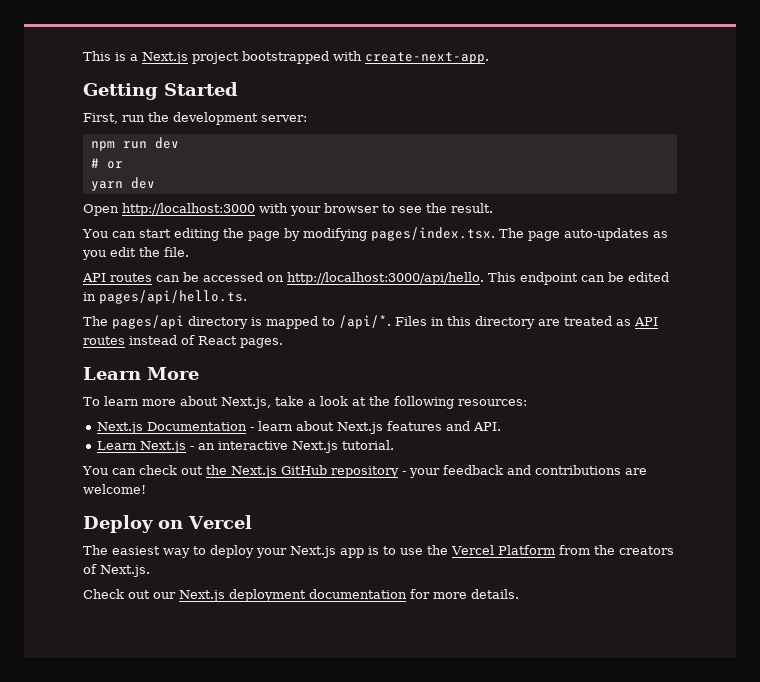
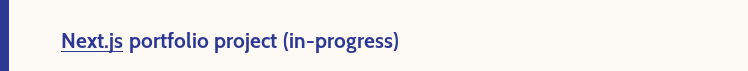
[83,51,489,64] [83,82,238,100] [83,112,307,125] [90,137,179,151] [90,158,123,169] [90,177,155,191] [83,203,493,216] [82,227,668,241] [82,247,189,260] [82,272,669,285] [83,290,247,304] [83,315,658,329] [83,335,283,348] [83,367,199,380] [83,396,527,409] [97,421,502,434] [97,440,395,453] [82,465,647,478] [83,484,146,494] [83,515,252,533] [83,545,674,558] [83,564,150,577] [83,589,519,602] This is a Next.js project bootstrapped with create-next-app. // Getting Started // First, run the development server: // npm run dev // # or // yarn dev // Open http://localhost:3000 with your browser to see the result. // You can start editing the page by modifying pages/index.tsx. The page auto-updates as you edit the file. // API routes can be accessed on http://localhost:3000/api/hello. This endpoint can be edited in pages/api/hello.ts. // The pages/api directory is mapped to /api/*. Files in this directory are treated as API routes instead of React pages. // Learn More // To learn more about Next.js, take a look at the following resources: // Next.js Documentation - learn about Next.js features and API. // Learn Next.js - an interactive Next.js tutorial. // You can check out the Next.js GitHub repository - your feedback and contributions are welcome! // Deploy on Vercel // The easiest way to deploy your Next.js app is to use the Vercel Platform from the creators of Next.js. // Check out our Next.js deployment documentation for more details. -> [61,32,400,53] Next.js portfolio project (in-progress)

